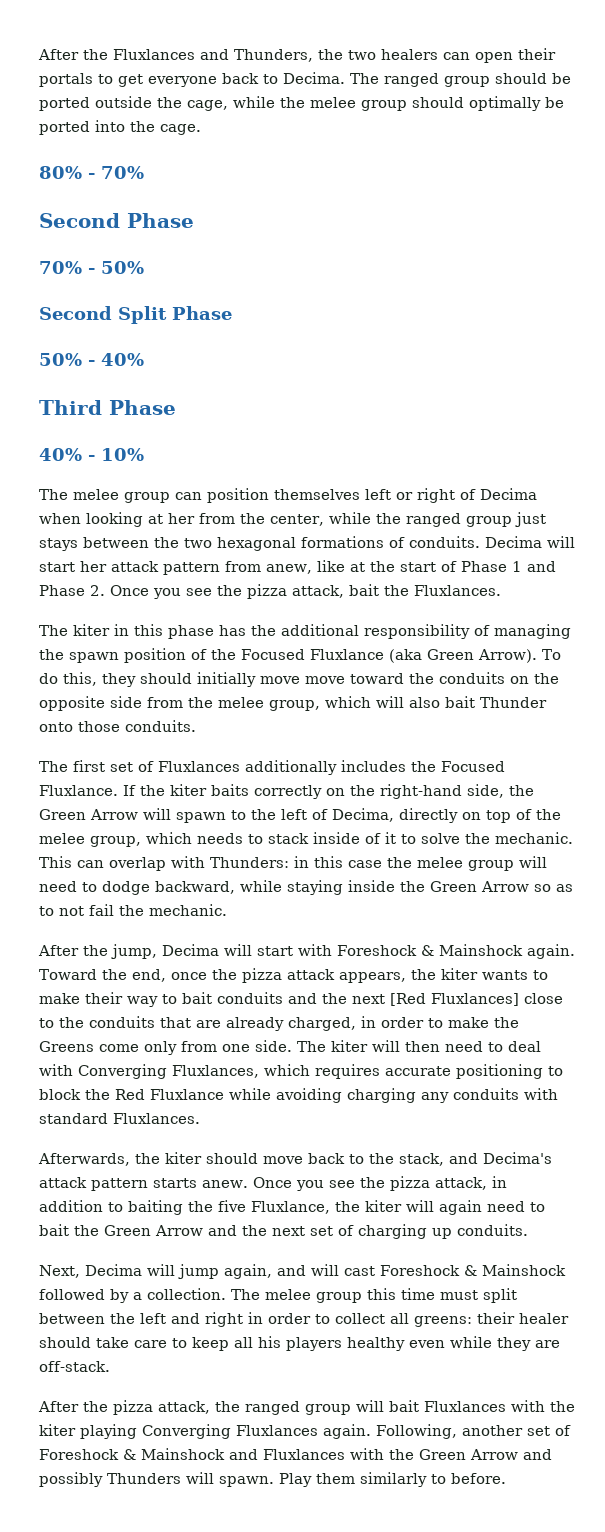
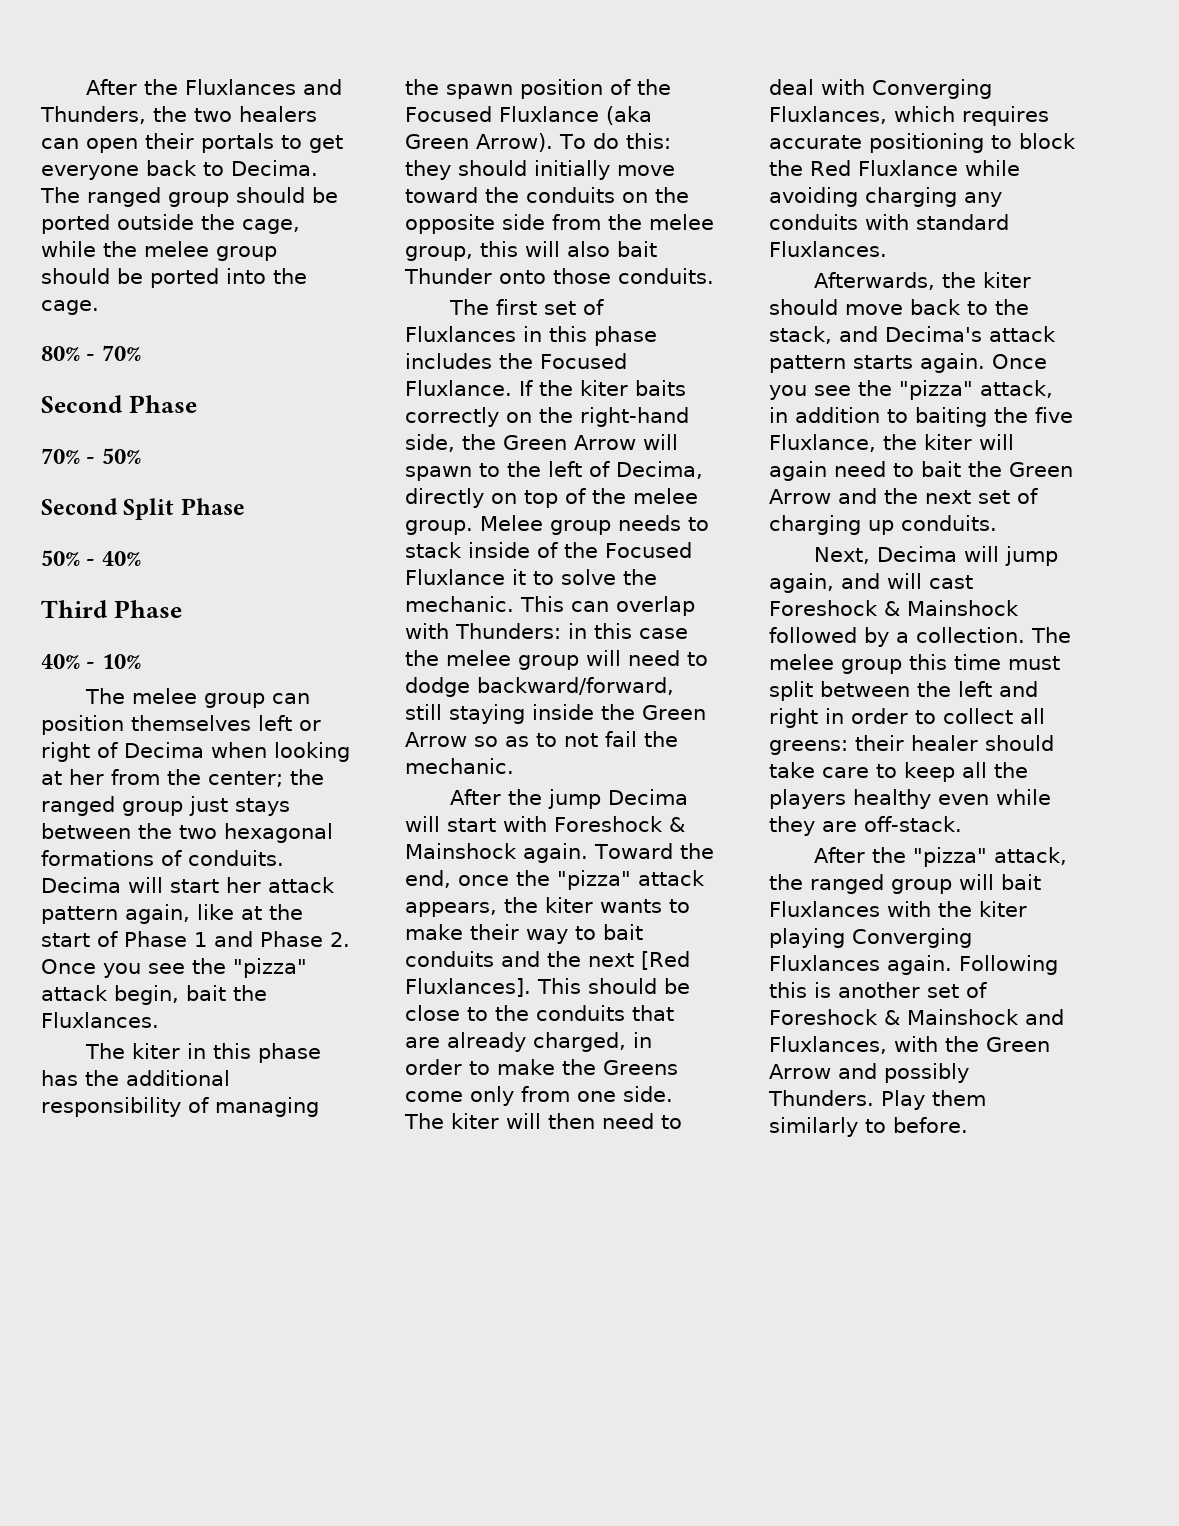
[469,96,541,111] optimally -> (110, 276) none
[270,512,371,526] center, while -> [208,771,283,787] center;
[225,561,312,574] from anew, -> [125,904,190,924] again,
[247,584,344,599] pizza attack, -> [233,958,307,978] [41,985,179,1005] "pizza" attack begin,
[63,672,97,686] this, -> [625,133,671,149] this:
[305,676,345,684] move -> (675, 170) none
[325,696,371,708] which -> [480,241,518,257] this
[245,760,337,775] additionally -> [523,326,657,346] in this phase
[90,832,192,847] group, which -> [405,515,611,535] group. Melee group
(381, 838) none -> [564,542,692,558] [405,569,505,585] the Focused Fluxlance
[155,880,282,894] backward, while -> [477,677,674,695] [405,704,442,720] backward/forward, still
[111,944,157,959] jump, -> [548,789,602,809] jump
[241,968,282,983] pizza -> [557,870,631,890] "pizza"
[431,993,519,1006] Fluxlances] -> [405,978,690,997] Fluxlances]. This should be
[202,1176,430,1191] anew. Once you see the pizza -> [920,353,1047,373] [769,380,973,400] again. Once you see the "pizza"
[258,1336,281,1348] his -> [993,762,1028,778] the
[113,1400,153,1415] pizza -> [913,847,988,867] "pizza"
[376,1424,457,1439] Following, -> [959,955,1058,975] [769,982,831,998] Following this is
[263,1449,345,1460] Fluxlances -> [769,1036,887,1054] Fluxlances,
[107,1472,274,1487] Thunders will spawn. -> [768,1090,874,1106] Thunders.

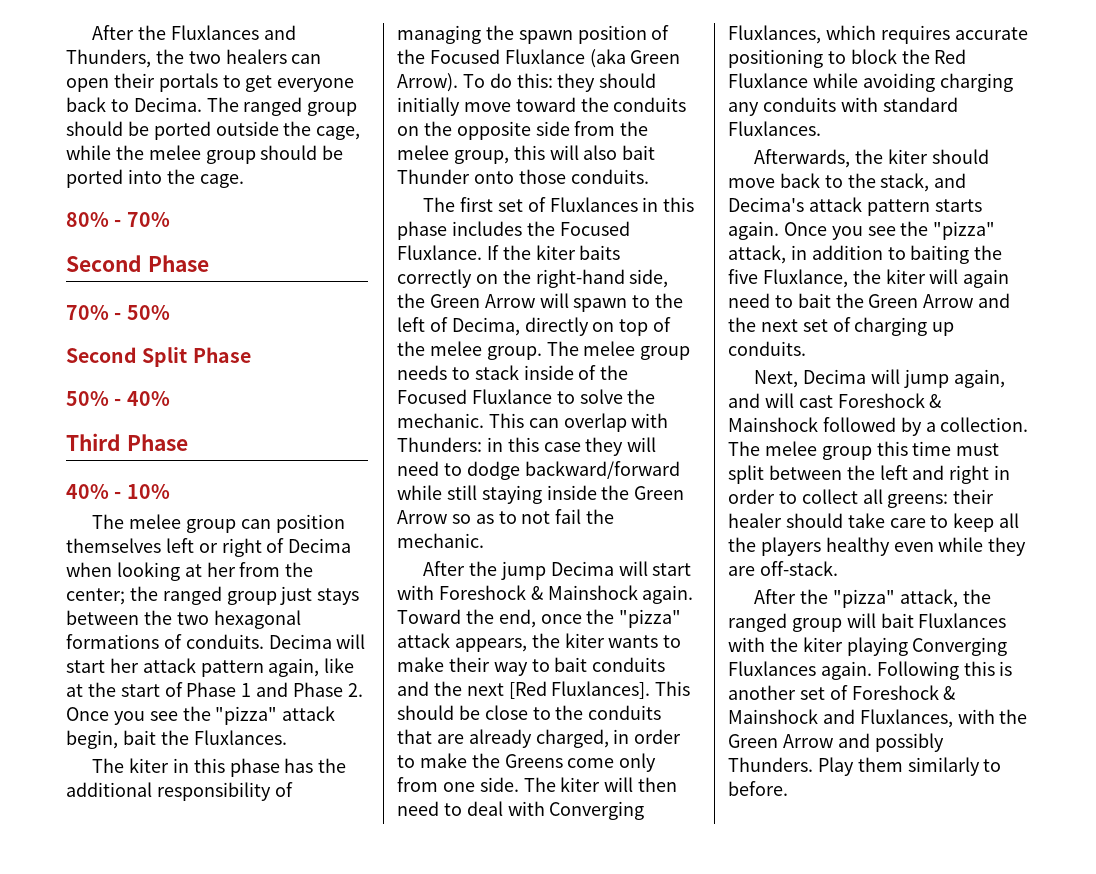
[480,515,543,531] Melee -> [546,341,636,356] The melee
[512,569,526,585] it -> (552, 396) none
[405,650,579,670] the melee group -> [585,437,624,456] they
[477,677,674,695] backward/forward, -> [524,461,680,479] [397,485,442,500] backward/forward while

